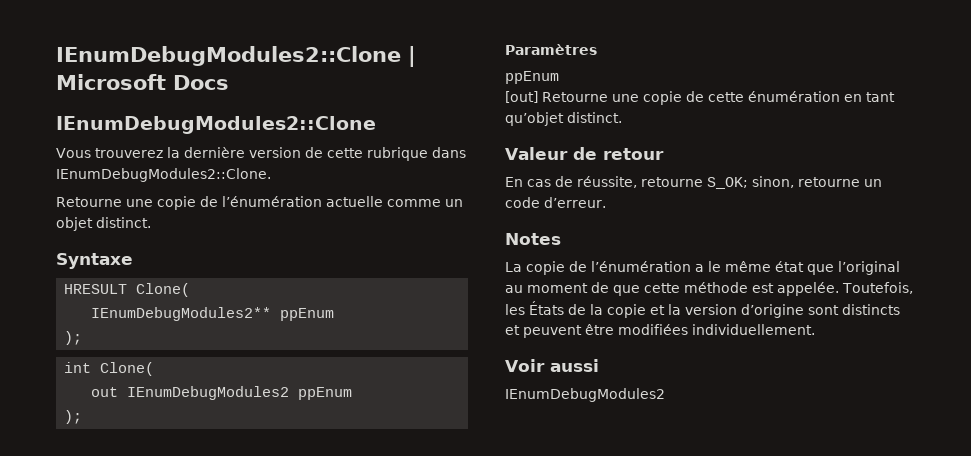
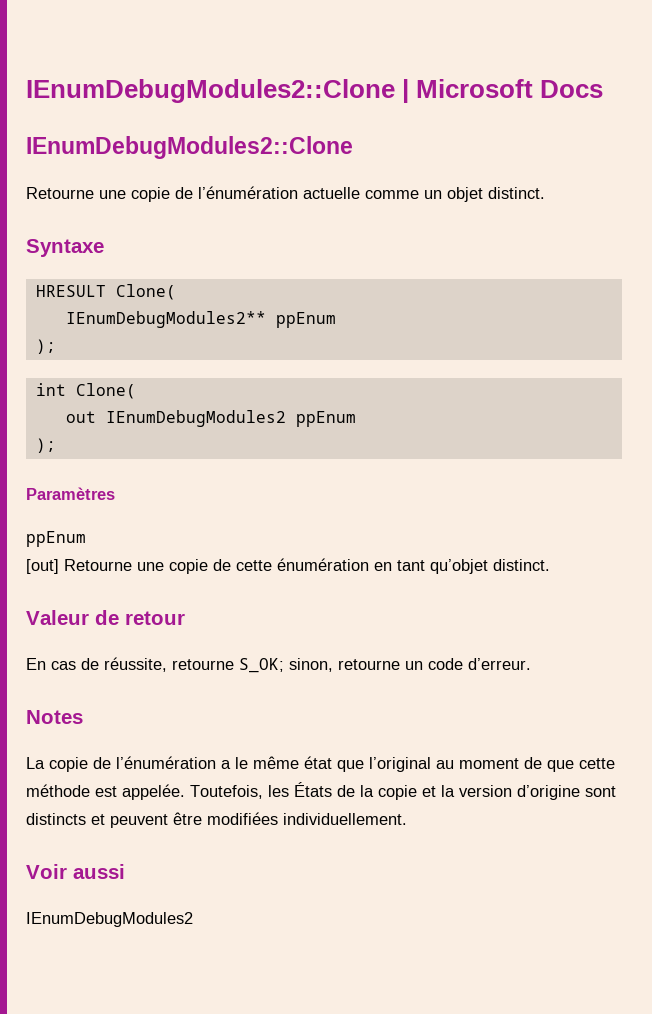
[56,147,466,161] [56,168,271,182] // Vous trouverez la dernière version de cette rubrique dans IEnumDebugModules2::Clone. -> (353, 147) none

